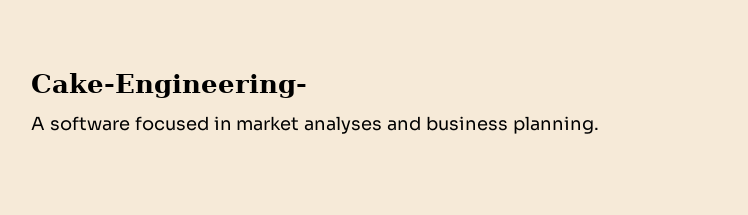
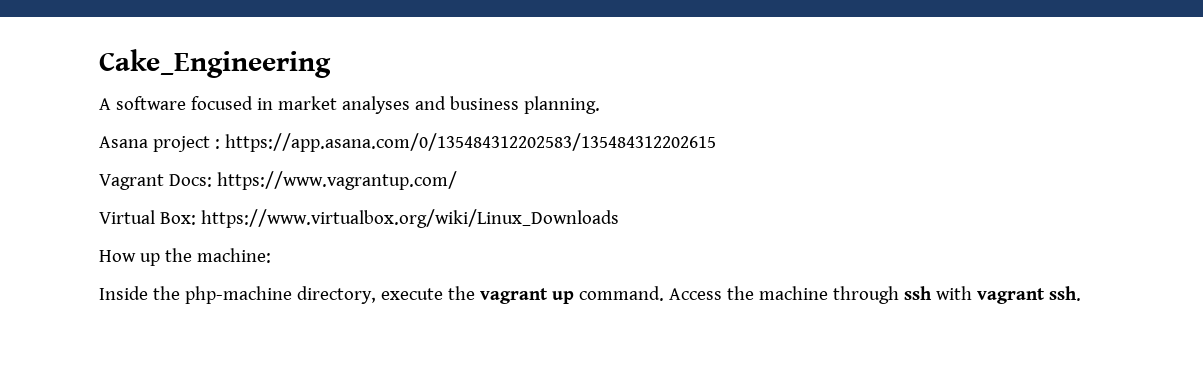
[31,73,307,98] Cake-Engineering- -> [99,49,331,78] Cake_Engineering
(599, 125) none -> [99,133,716,152] [99,171,457,190] [99,209,619,228] [99,248,271,266] [99,286,1081,304] // Asana project : https://app.asana.com/0/135484312202583/135484312202615 // Vagrant Docs: https://www.vagrantup.com/ // Virtual Box: https://www.virtualbox.org/wiki/Linux_Downloads // How up the machine: // Inside the php-machine directory, execute the vagrant up command. Access the machine through ssh with vagrant ssh.

